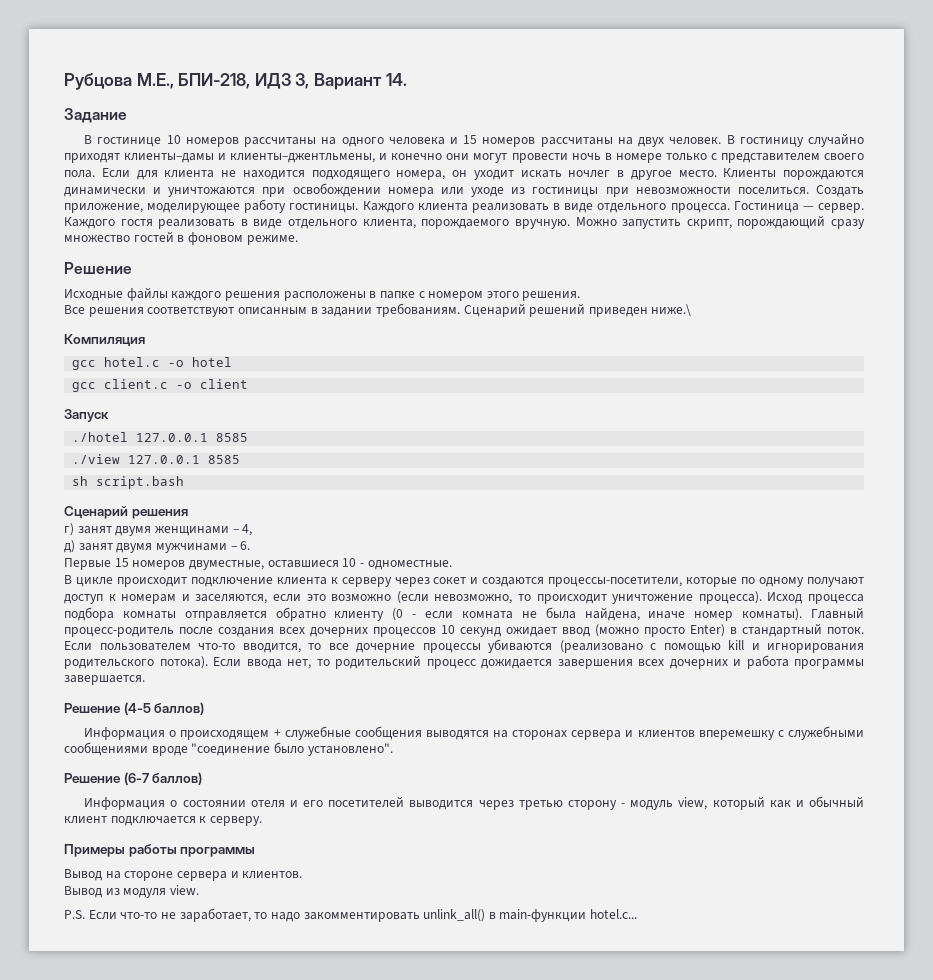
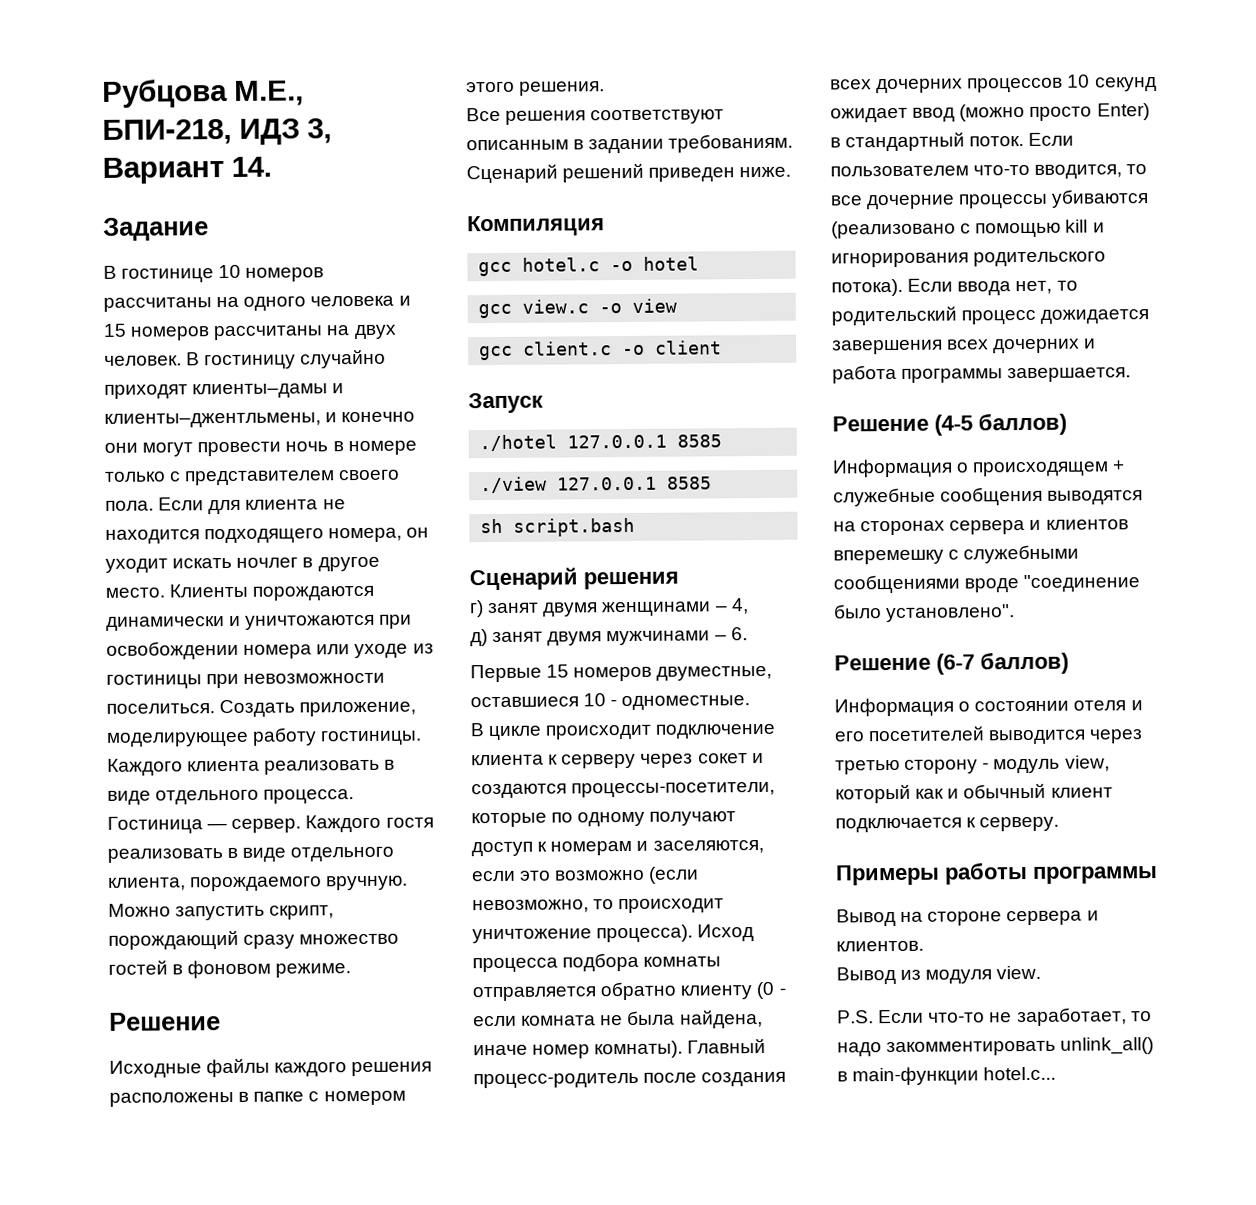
[651,304,692,316] ниже.\ -> [739,166,792,178] ниже.
(233, 362) none -> [478,298,678,319] // gcc view.c -o view

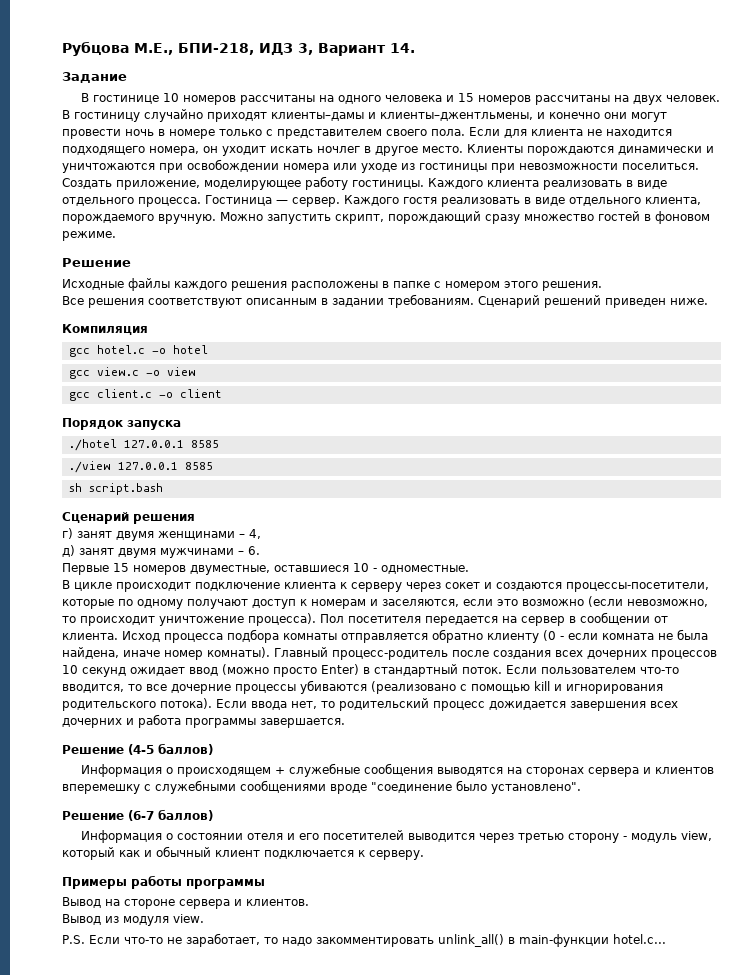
[468,392,544,414] Запуск -> [62,418,181,430] Порядок запуска
(694, 933) none -> [320,612,668,626] [62,633,118,640] Пол посетителя передается на сервер в сообщении от клиента.

